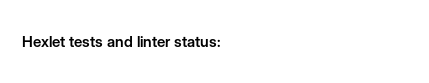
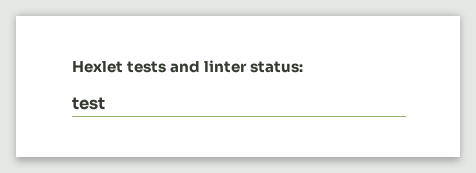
(222, 41) none -> [72,97,105,110] // test

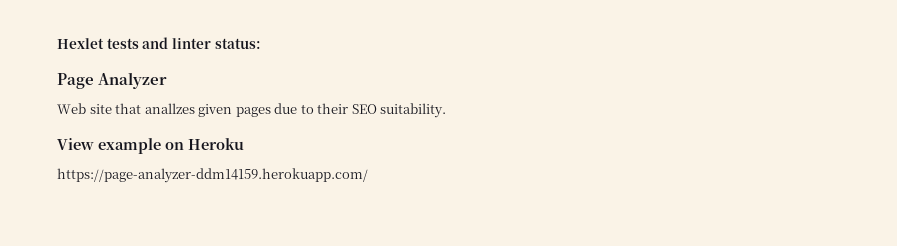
[72,97,105,110] test -> [57,72,168,89] [57,103,447,118] [57,138,244,154] [57,168,368,183] Page Analyzer // Web site that anallzes given pages due to their SEO suitability. // View example on Heroku // https://page-analyzer-ddm14159.herokuapp.com/

